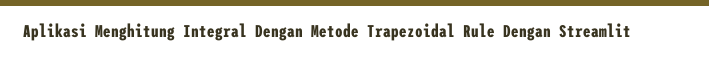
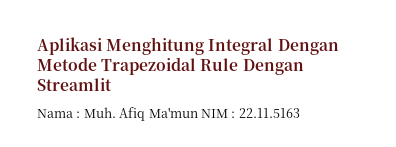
(631, 30) none -> [37,107,300,121] // Nama : Muh. Afiq Ma'mun NIM : 22.11.5163

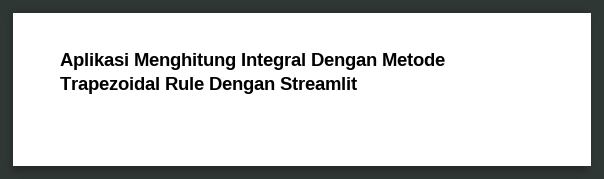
[37,107,300,121] // Nama : Muh. Afiq Ma'mun NIM : 22.11.5163 -> (357, 83) none

